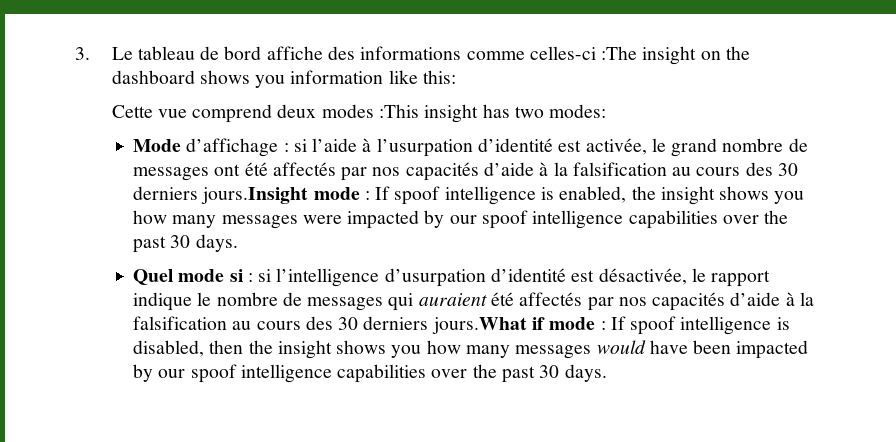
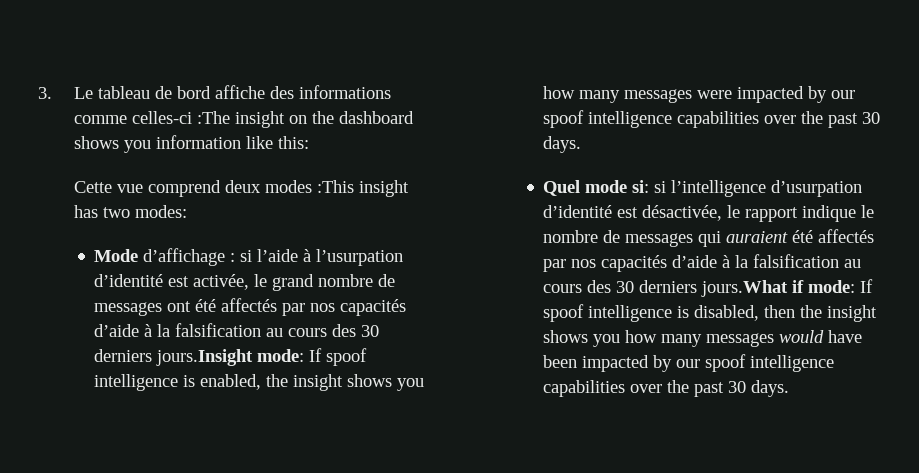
[313,187,370,200] mode : -> [257,349,305,362] mode:
[229,269,253,282] si : -> [632,180,650,193] si:
[549,317,606,330] mode : -> [808,280,856,293] mode:

